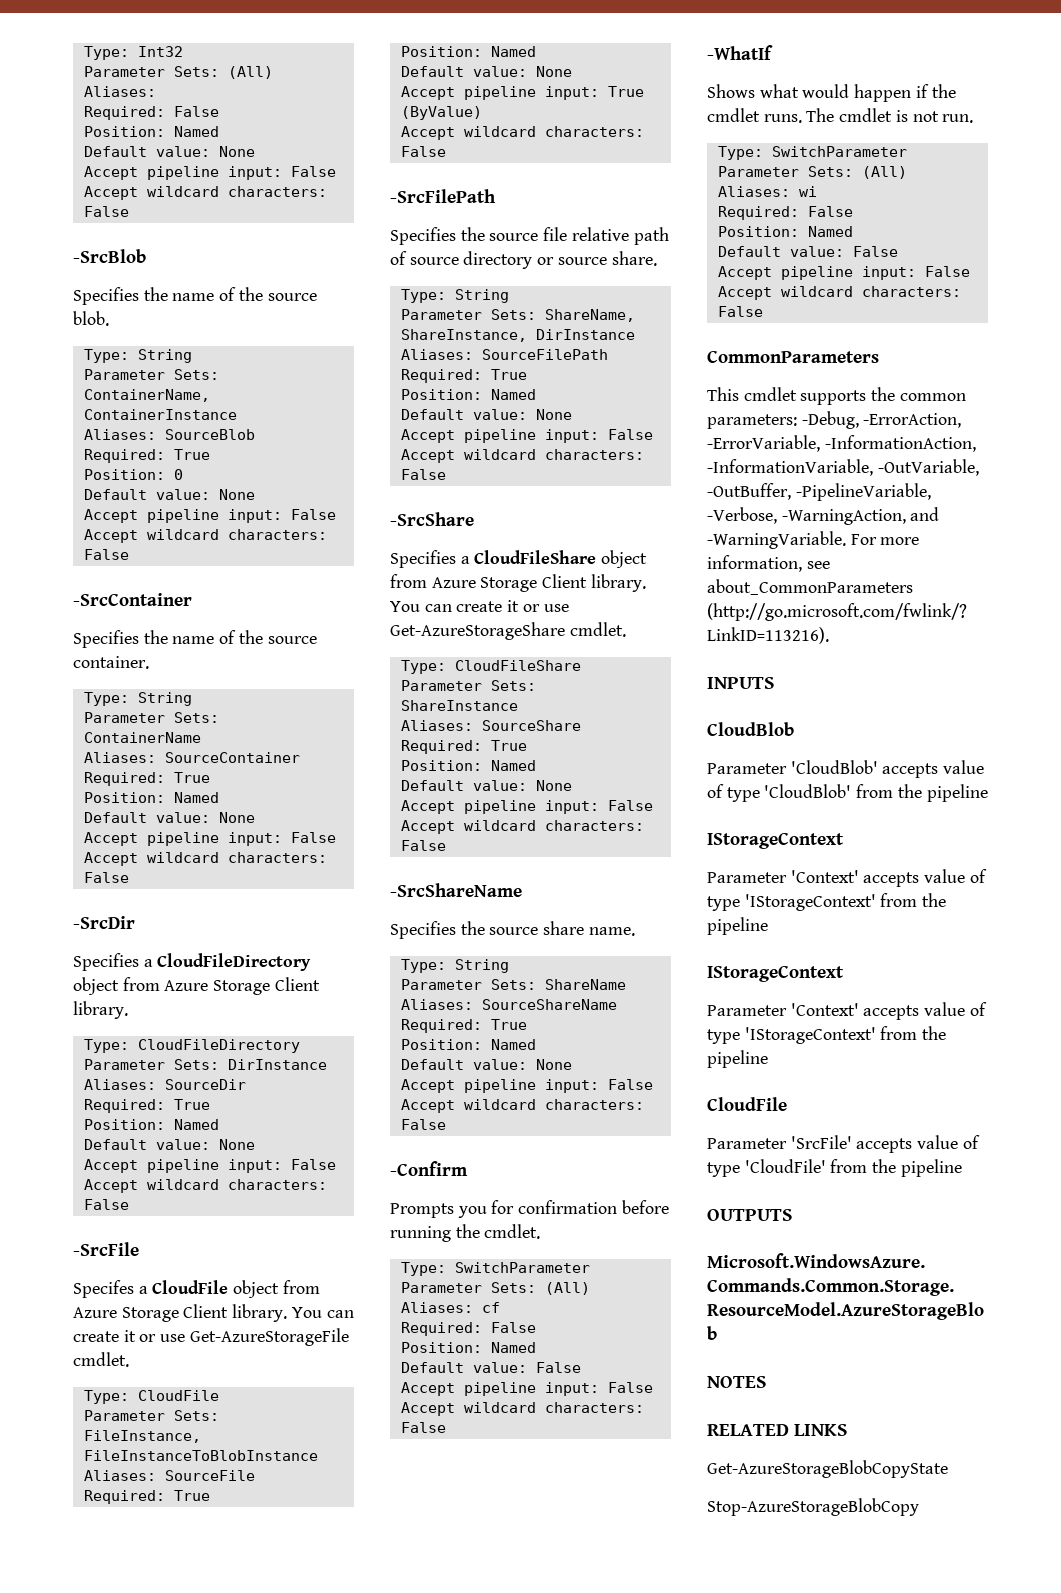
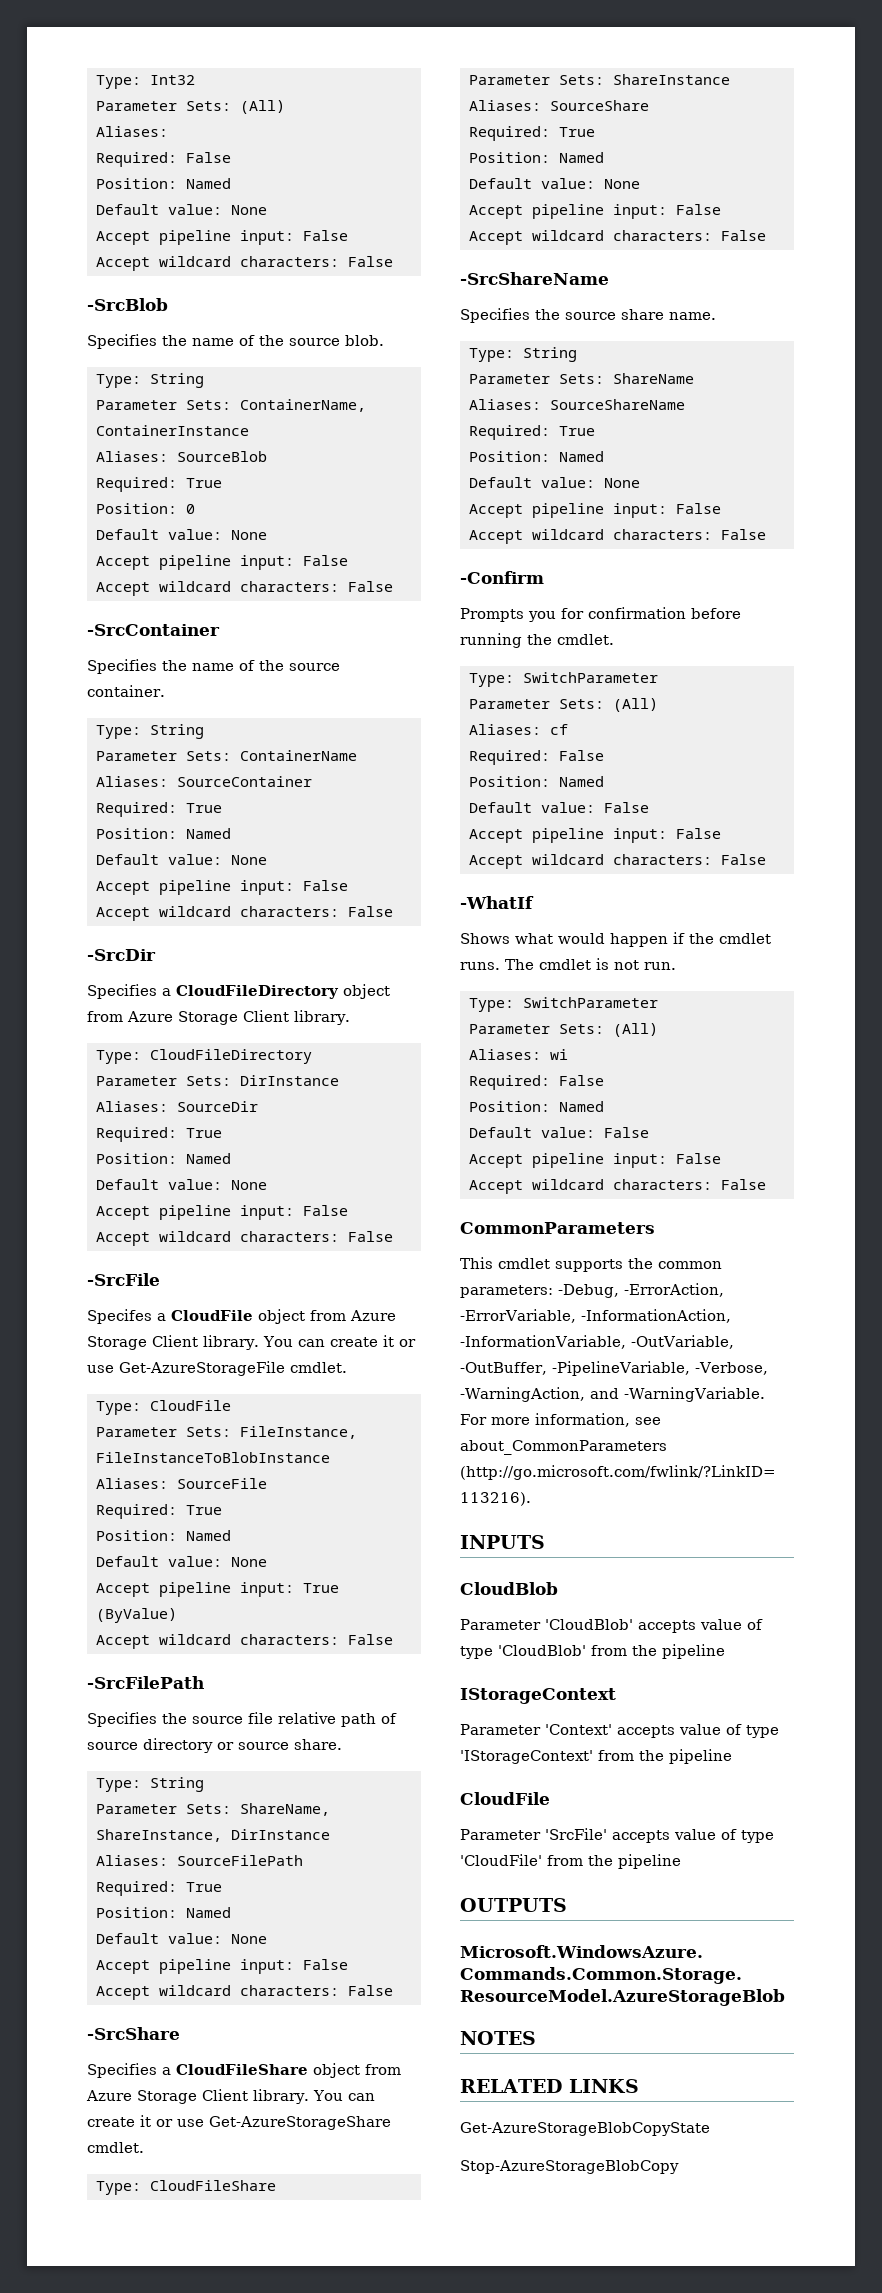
[707,965,844,982] [707,1002,987,1020] [707,1026,947,1044] [707,1050,768,1068] // IStorageContext // Parameter 'Context' accepts value of type 'IStorageContext' from the pipeline -> (732, 1756) none

